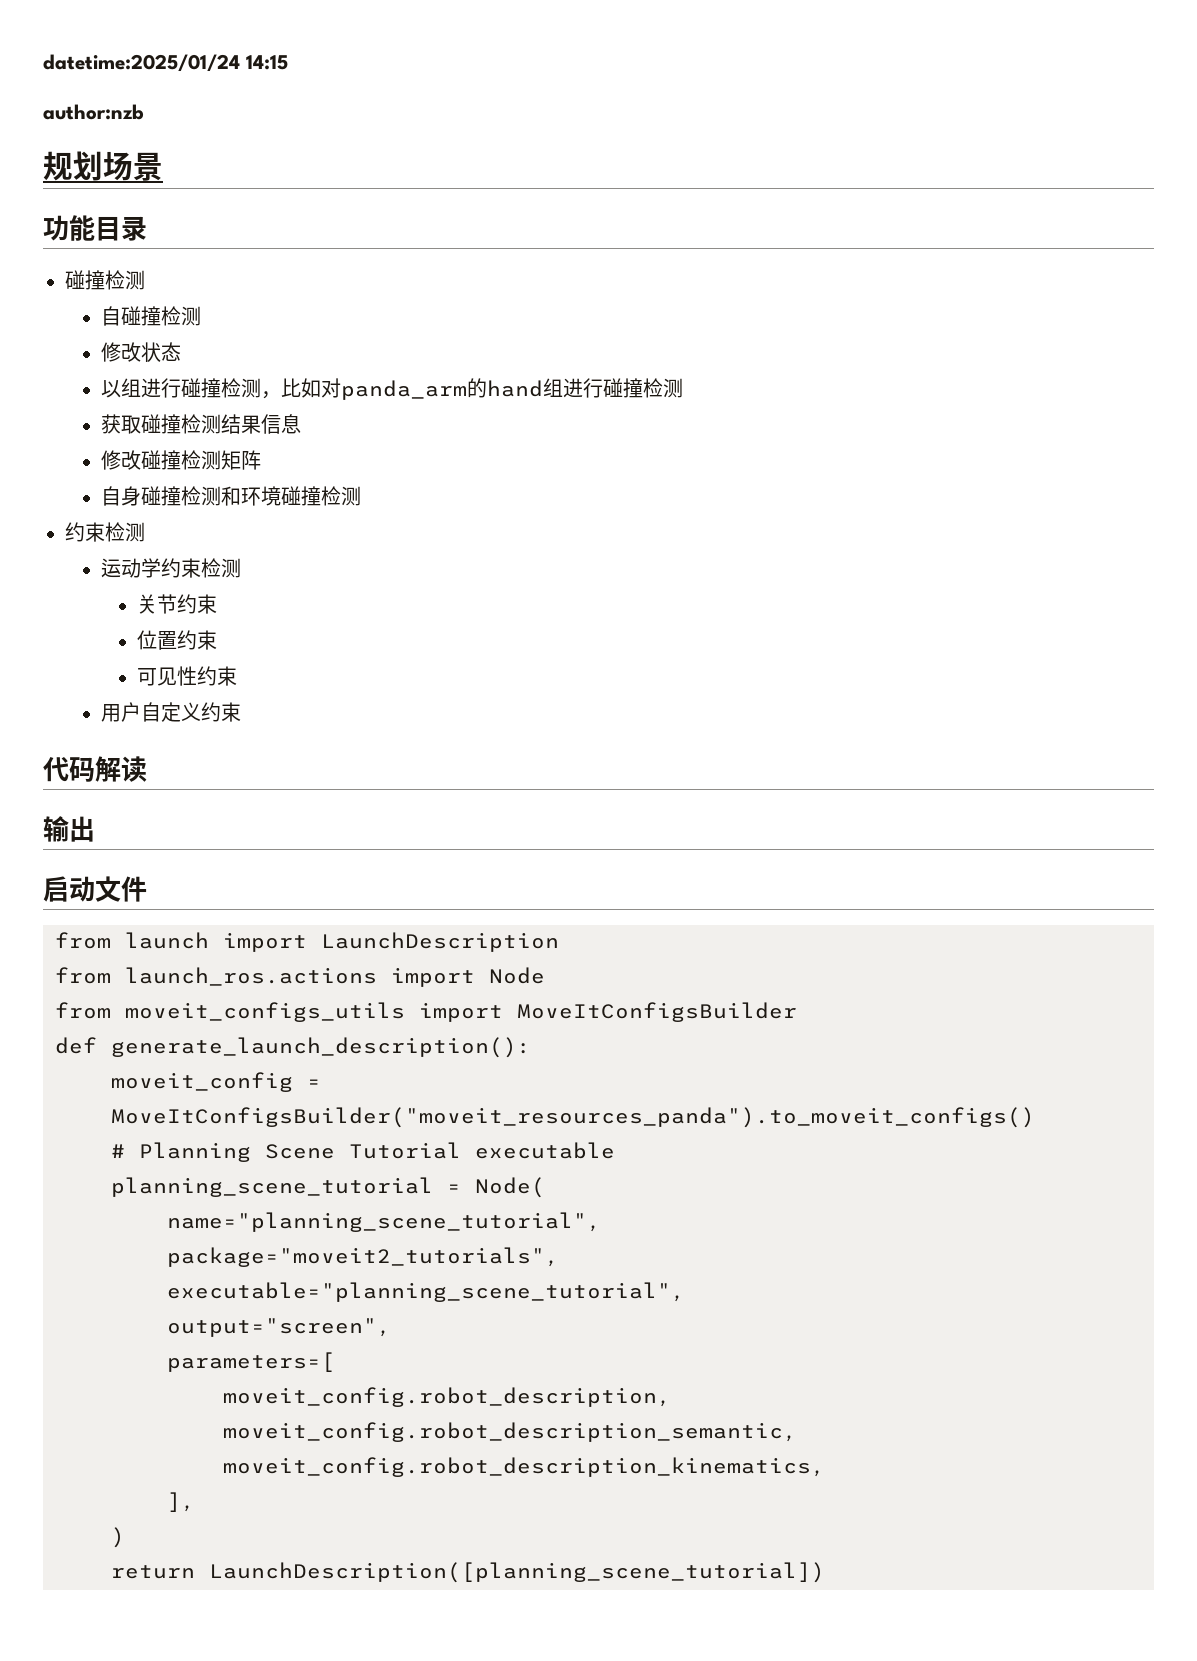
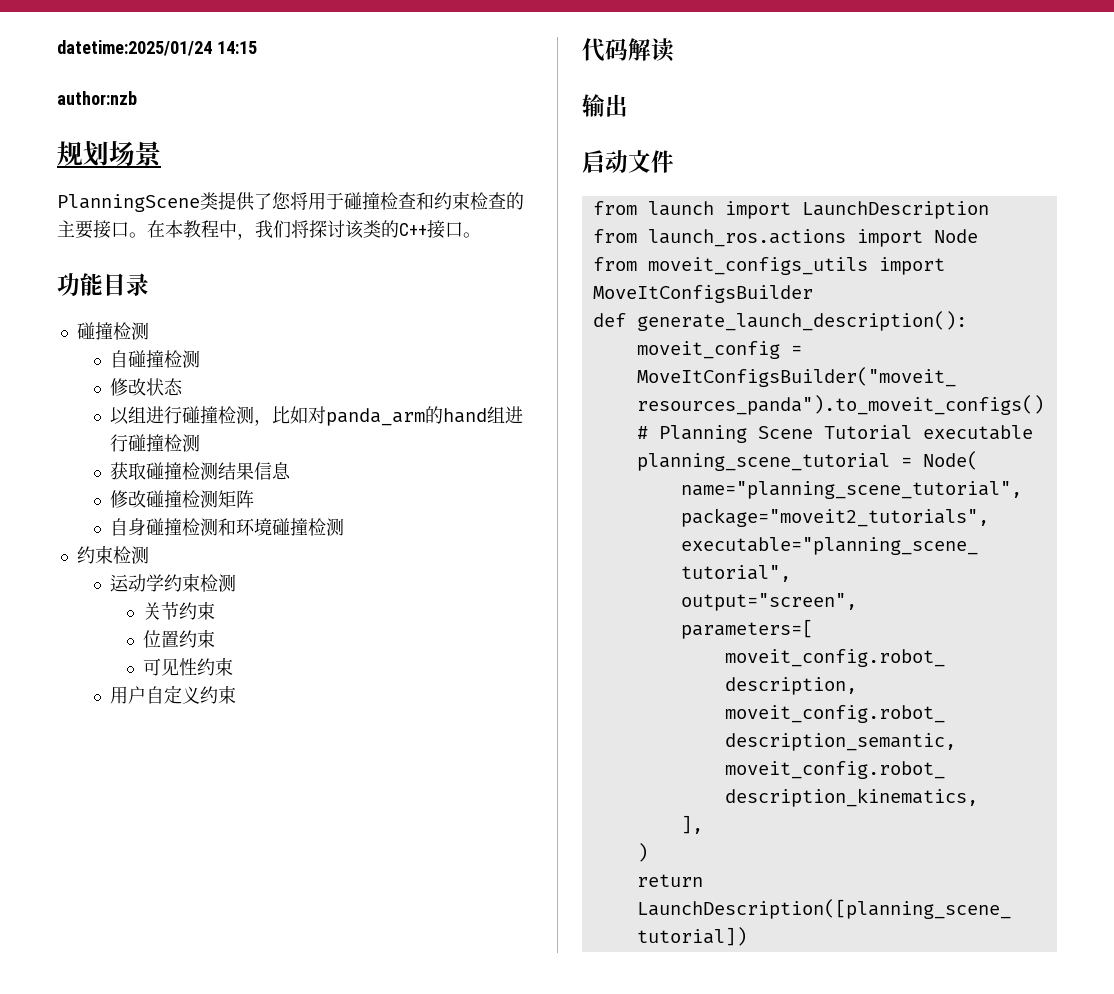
(163, 166) none -> [57,192,524,212] [57,220,481,240] // PlanningScene类提供了您将用于碰撞检查和约束检查的主要接口。在本教程中，我们将探讨该类的C++接口。

